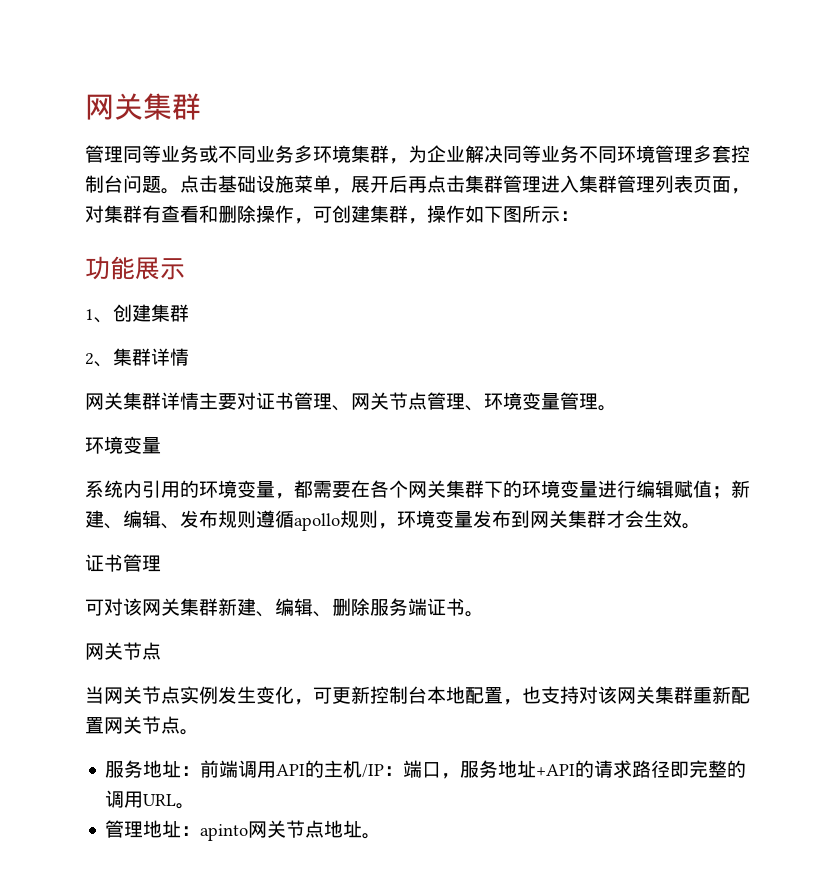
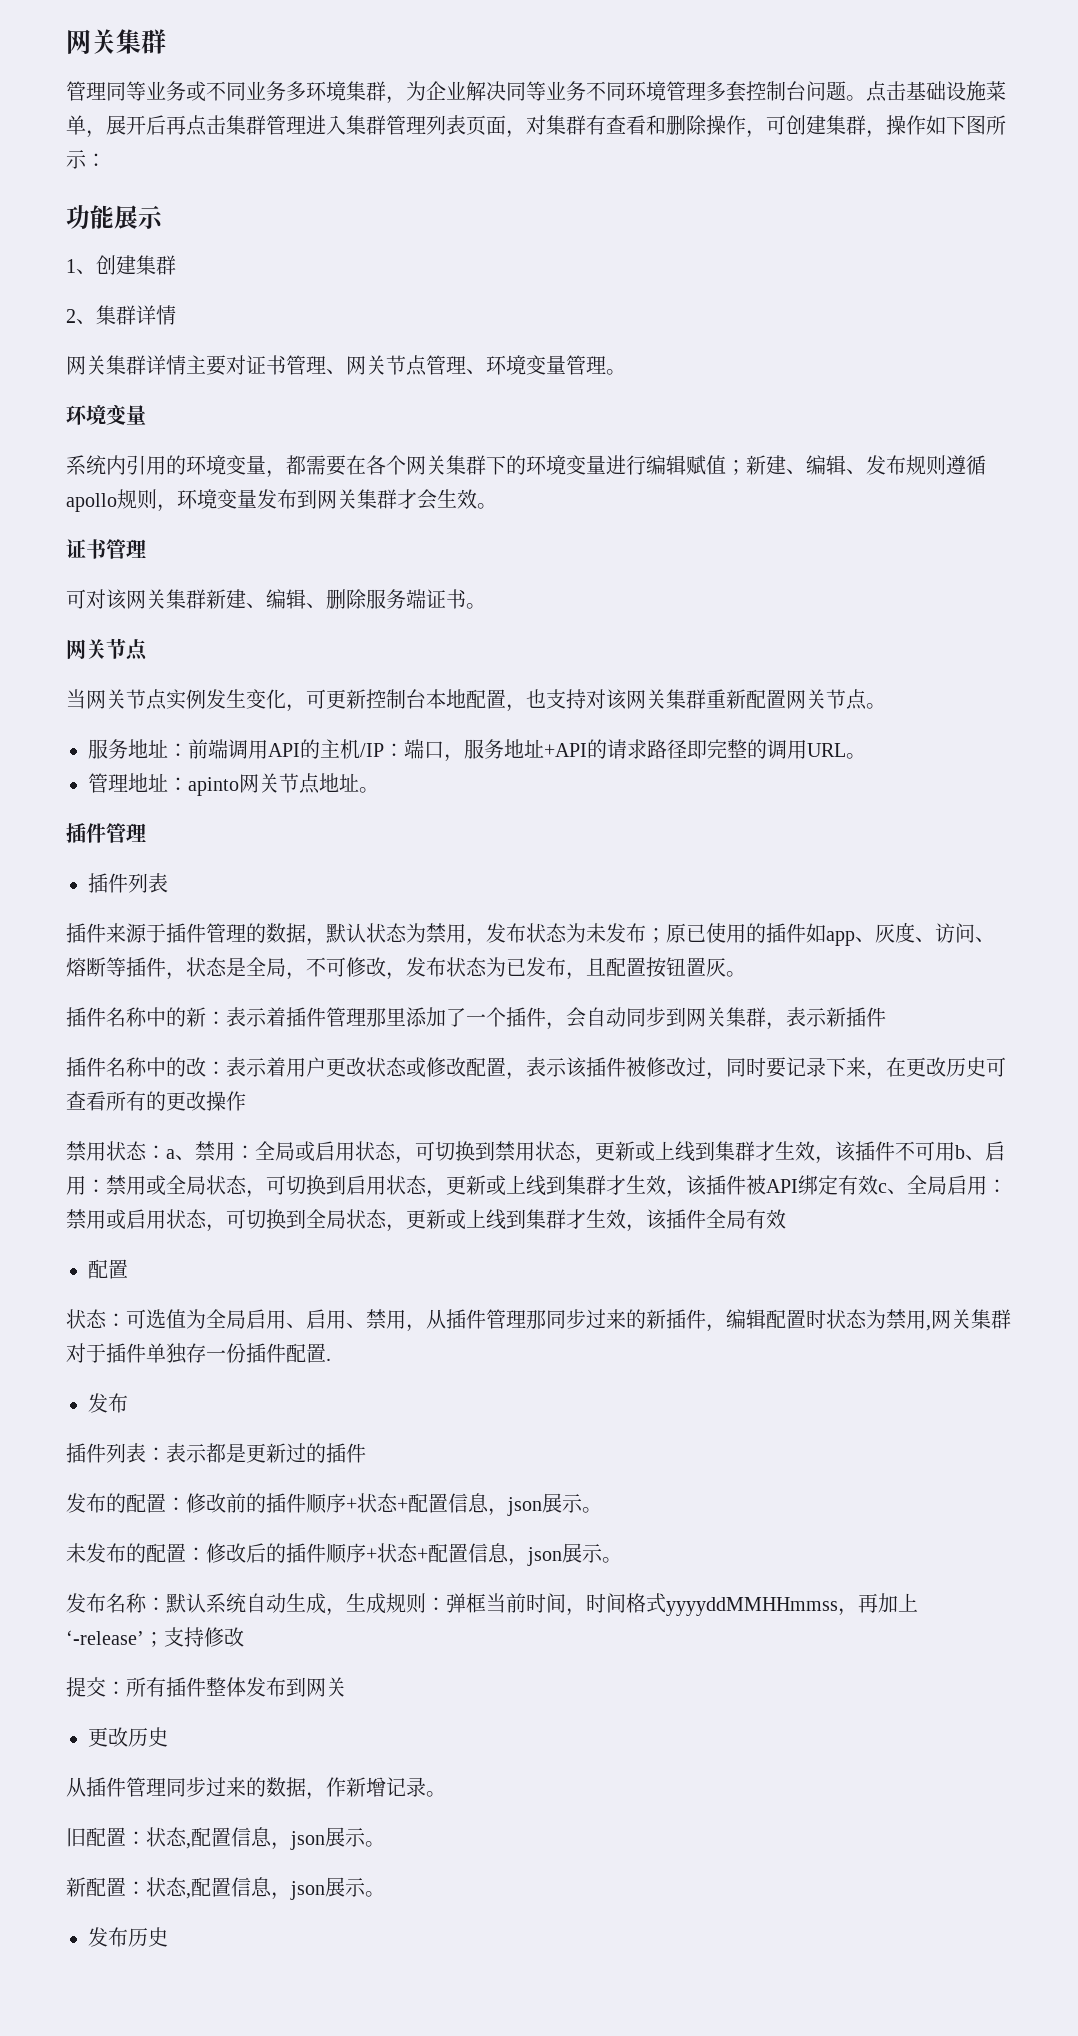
(382, 836) none -> [66,823,146,843] [88,873,168,893] [66,922,995,946] [66,957,746,980] [66,1007,886,1030] [66,1057,1006,1080] [66,1091,246,1111] [66,1141,1005,1164] [66,1175,1007,1198] [66,1209,786,1232] [88,1259,128,1279] [66,1309,1011,1332] [66,1343,331,1364] [88,1393,128,1413] [66,1443,366,1463] [66,1493,602,1516] [66,1543,622,1566] [66,1593,918,1616] [66,1627,244,1647] [66,1677,346,1697] [88,1727,168,1747] [66,1777,446,1800] [66,1827,385,1850] [66,1877,385,1900] [88,1927,168,1947] // 插件管理 // 插件列表 // 插件来源于插件管理的数据，默认状态为禁用，发布状态为未发布；原已使用的插件如app、灰度、访问、熔断等插件，状态是全局，不可修改，发布状态为已发布，且配置按钮置灰。 // 插件名称中的新：表示着插件管理那里添加了一个插件，会自动同步到网关集群，表示新插件 // 插件名称中的改：表示着用户更改状态或修改配置，表示该插件被修改过，同时要记录下来，在更改历史可查看所有的更改操作 // 禁用状态：a、禁用：全局或启用状态，可切换到禁用状态，更新或上线到集群才生效，该插件不可用b、启用：禁用或全局状态，可切换到启用状态，更新或上线到集群才生效，该插件被API绑定有效c、全局启用：禁用或启用状态，可切换到全局状态，更新或上线到集群才生效，该插件全局有效 // 配置 // 状态：可选值为全局启用、启用、禁用，从插件管理那同步过来的新插件，编辑配置时状态为禁用,网关集群对于插件单独存一份插件配置. // 发布 // 插件列表：表示都是更新过的插件 // 发布的配置：修改前的插件顺序+状态+配置信息，json展示。 // 未发布的配置：修改后的插件顺序+状态+配置信息，json展示。 // 发布名称：默认系统自动生成，生成规则：弹框当前时间，时间格式yyyyddMMHHmmss，再加上‘-release’；支持修改 // 提交：所有插件整体发布到网关 // 更改历史 // 从插件管理同步过来的数据，作新增记录。 // 旧配置：状态,配置信息，json展示。 // 新配置：状态,配置信息，json展示。 // 发布历史

